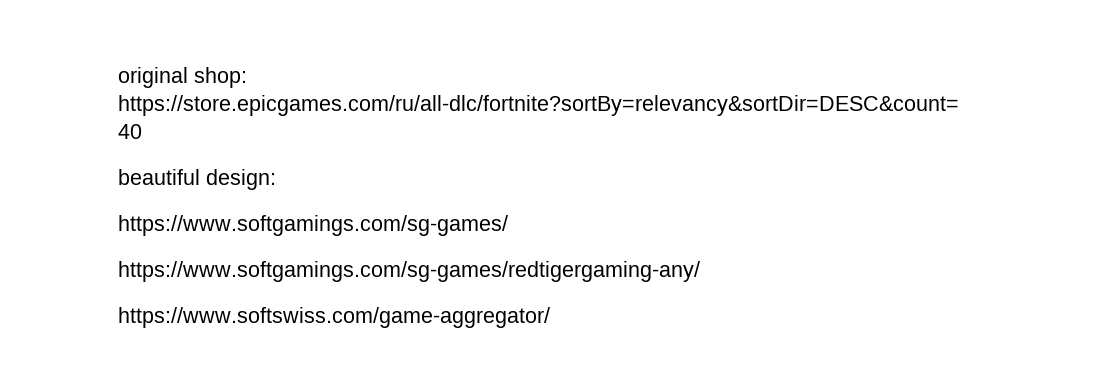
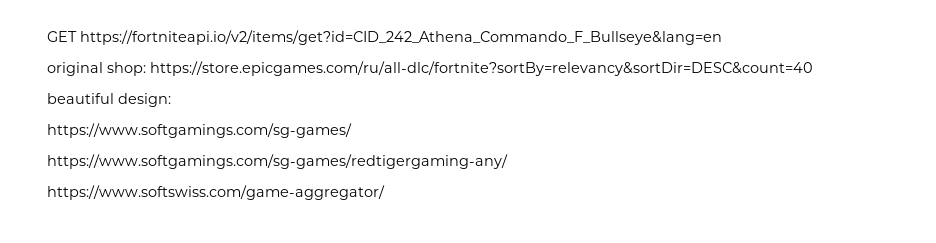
(118, 77) none -> [47,30,722,45] GET https://fortniteapi.io/v2/items/get?id=CID_242_Athena_Commando_F_Bullseye&lang=en //

